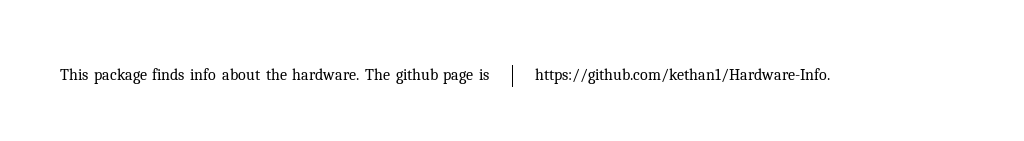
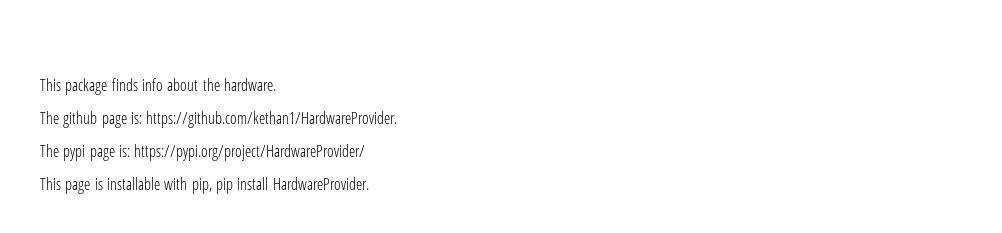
(360, 74) none -> (276, 84) //
[478,68,830,84] is https://github.com/kethan1/Hardware-Info. -> [130,111,398,128] [40,144,366,161] [40,177,369,194] is: https://github.com/kethan1/HardwareProvider. // The pypi page is: https://pypi.org/project/HardwareProvider/ // This page is installable with pip, pip install HardwareProvider.

